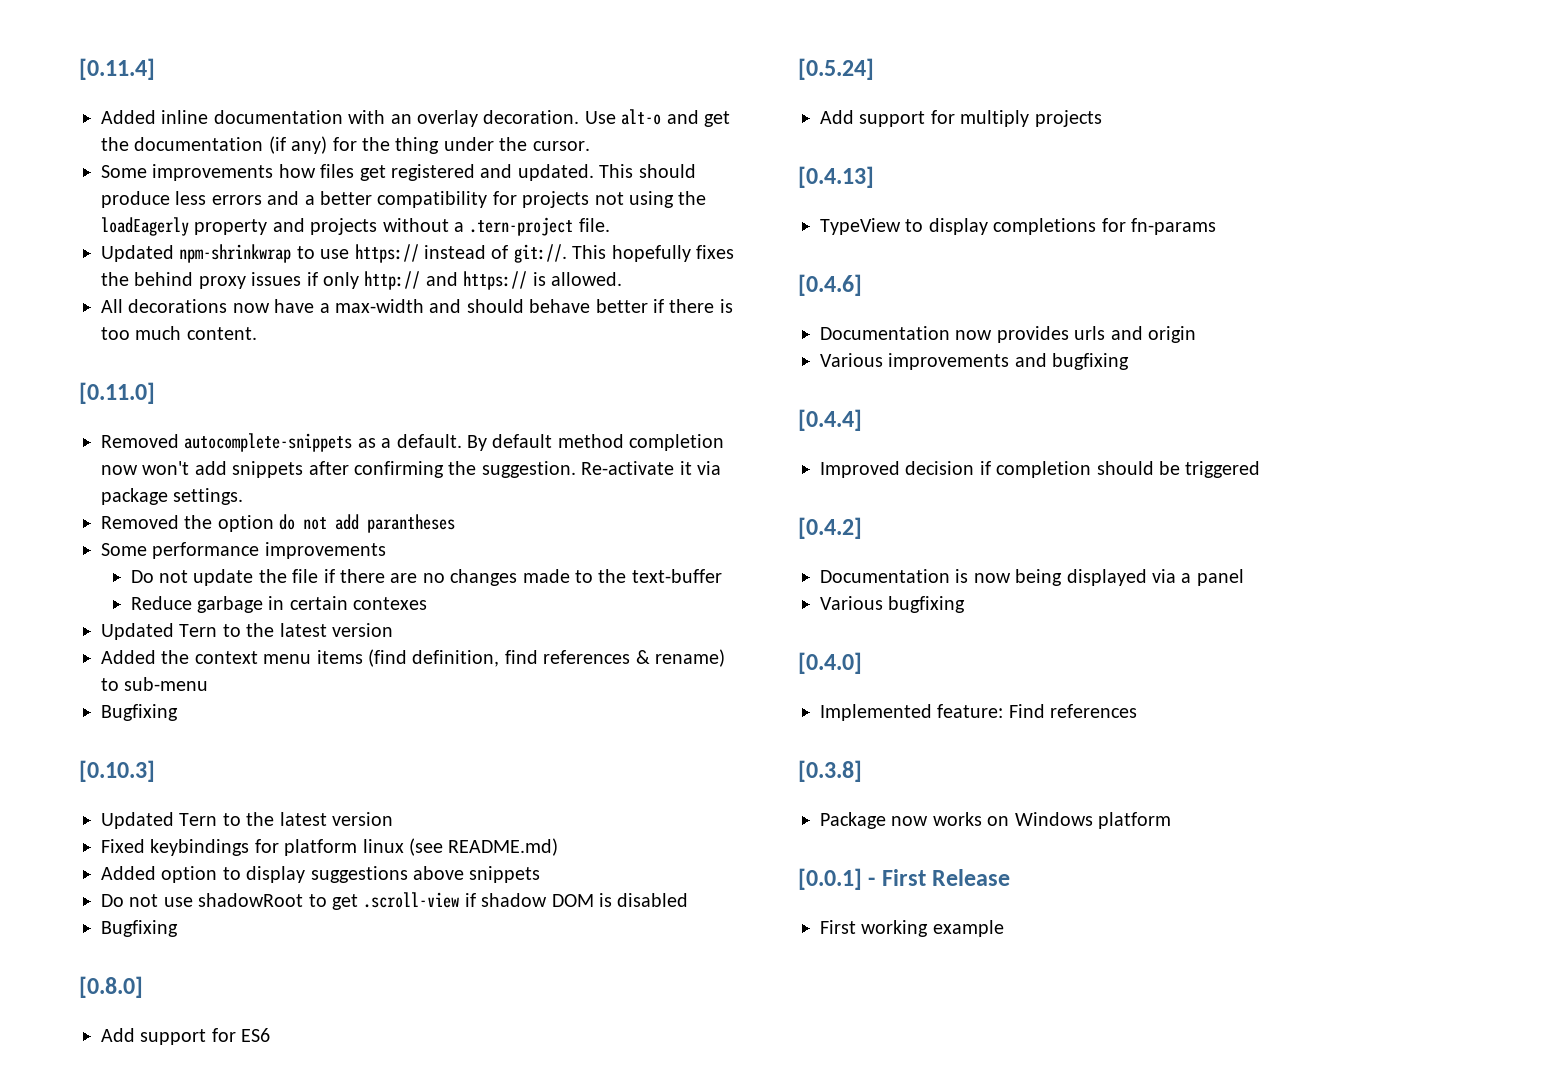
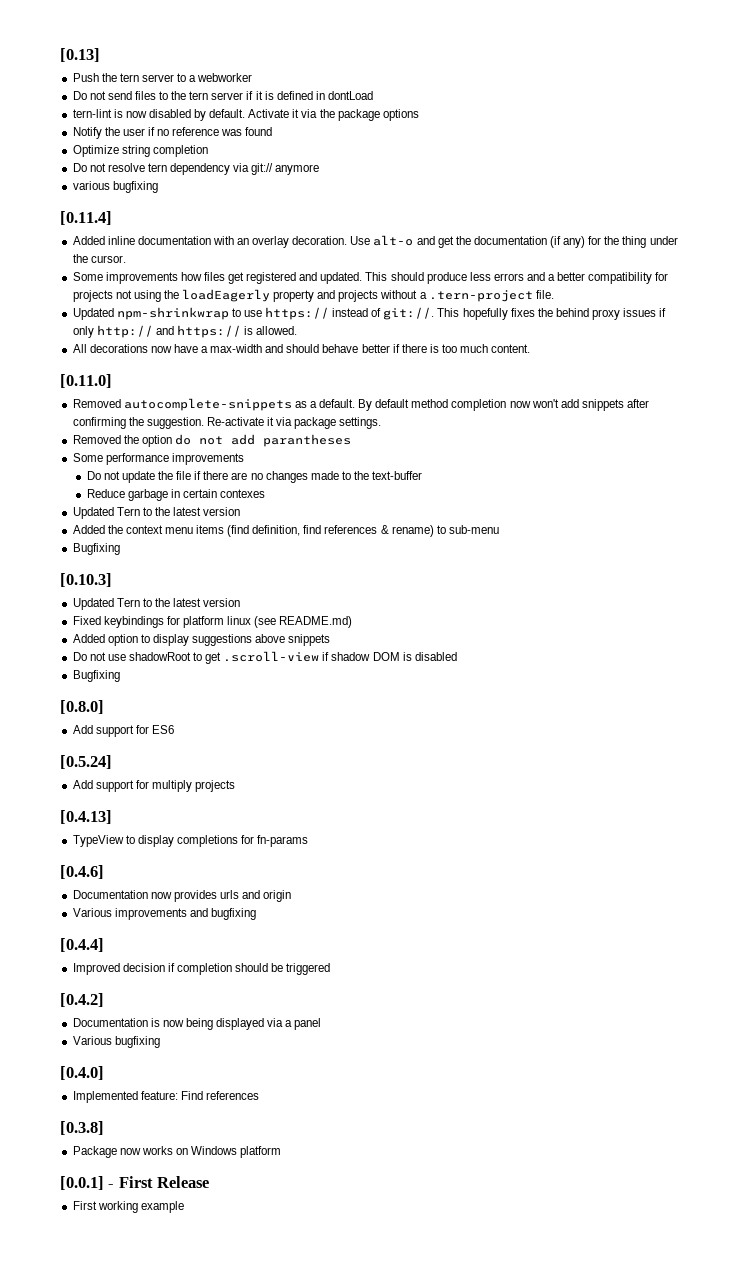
(79, 69) none -> [60,48,100,62] [72,73,253,82] [72,91,374,100] [72,109,419,121] [72,127,273,139] [72,145,208,157] [72,163,320,175] [72,181,158,193] [0.13] // Push the tern server to a webworker // Do not send files to the tern server if it is defined in dontLoad // tern-lint is now disabled by default. Activate it via the package options // Notify the user if no reference was found // Optimize string completion // Do not resolve tern dependency via git:// anymore // various bugfixing //

